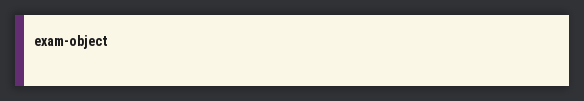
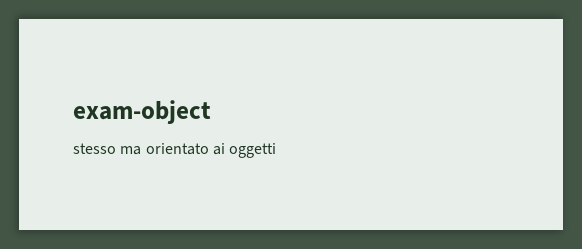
(108, 42) none -> [73,143,277,158] // stesso ma orientato ai oggetti

